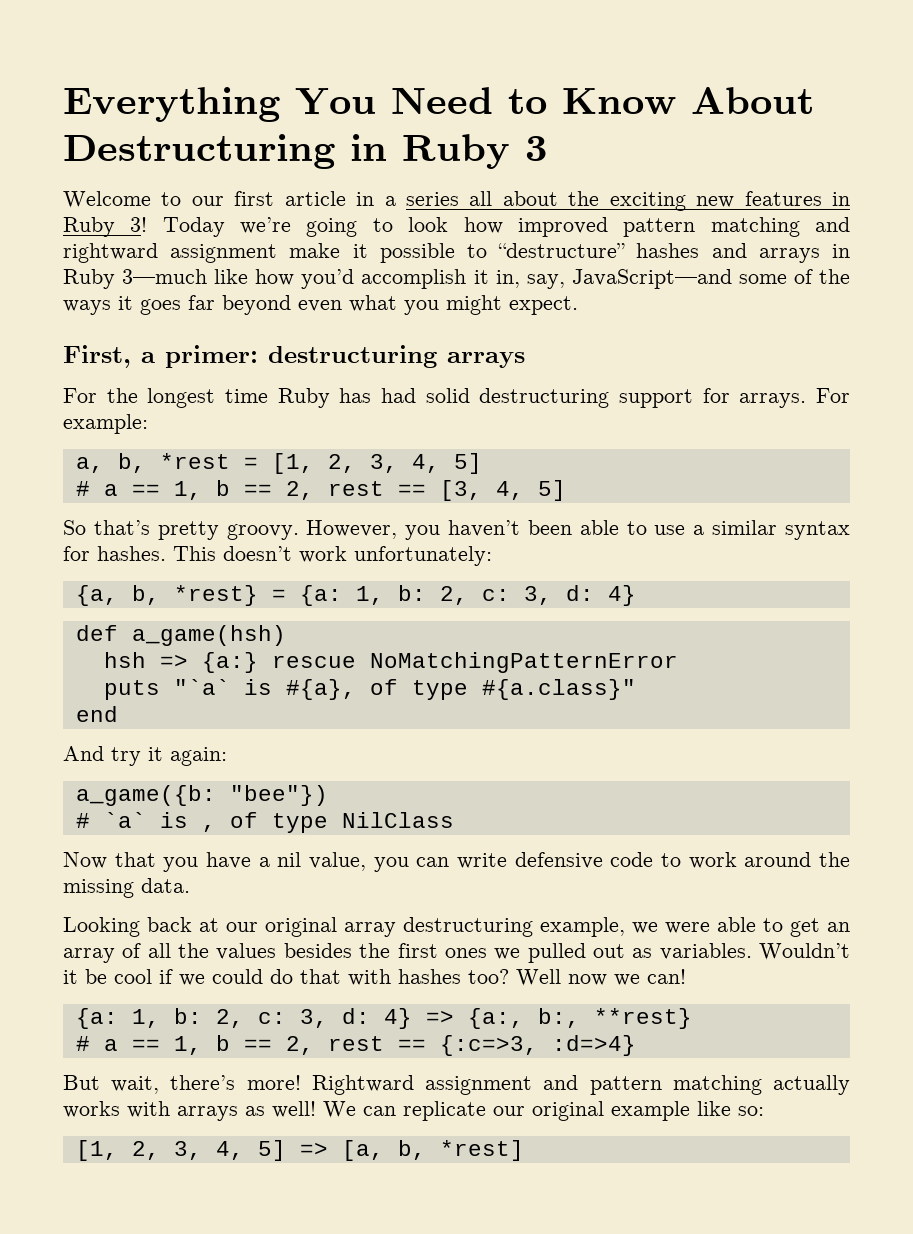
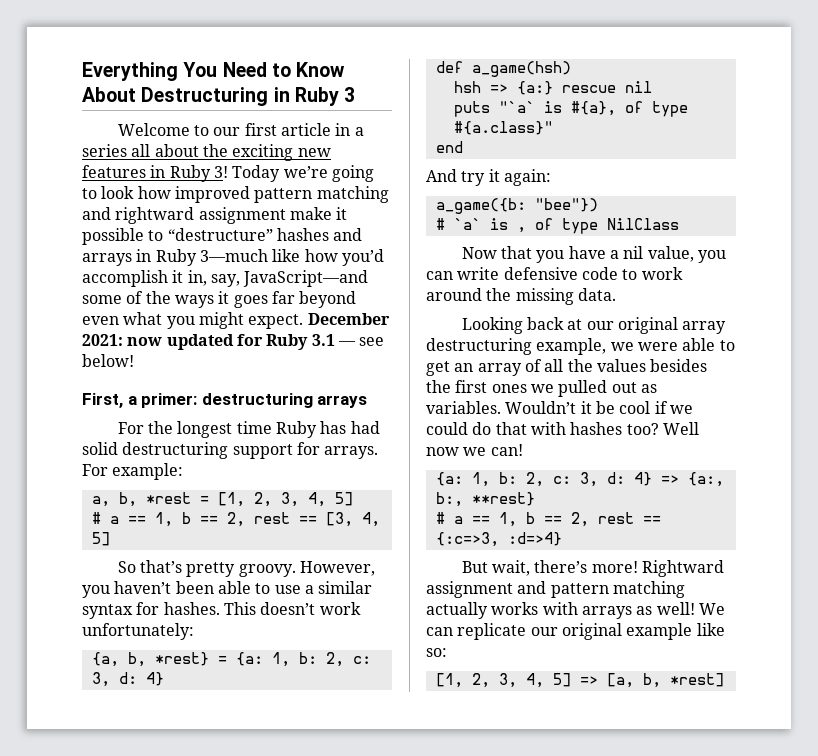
(578, 305) none -> [307,313,390,325] [82,334,385,350] [82,354,134,367] December 2021: now updated for Ruby 3.1 — see below!
[369,652,678,673] NoMatchingPatternError -> [624,81,652,93] nil

